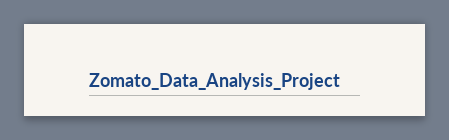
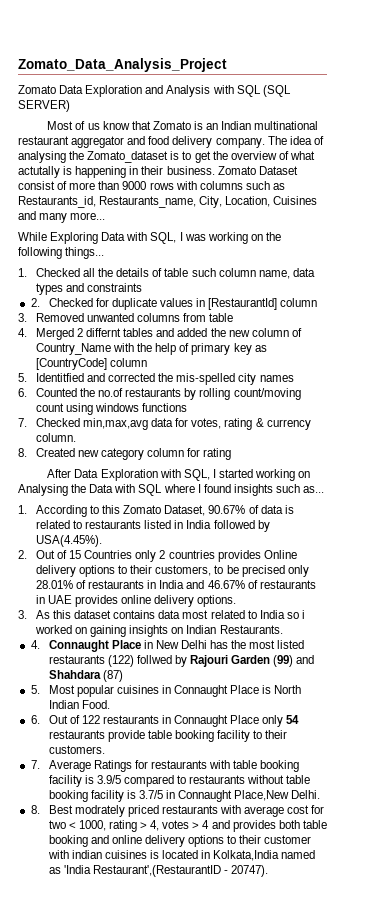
(340, 81) none -> [18,85,291,97] [18,100,70,112] [47,121,319,130] [18,136,324,148] [18,151,315,163] [18,166,298,178] [18,181,285,190] [18,196,318,208] [18,211,106,223] [18,232,281,244] [18,247,105,259] [18,268,315,279] [35,283,143,295] [30,298,318,310] [18,313,234,322] [18,328,302,340] [35,343,267,355] [35,358,148,370] [18,373,294,385] [18,388,301,400] [35,403,188,415] [18,418,311,430] [35,433,76,442] [18,448,232,460] [47,469,311,481] [18,484,325,496] [18,505,294,517] [35,520,270,532] [35,535,102,547] [18,550,297,562] [35,565,309,577] [35,580,316,589] [35,595,237,607] [18,610,305,619] [34,625,283,637] [30,640,305,652] [48,655,315,667] [48,670,123,682] [30,685,302,697] [48,700,110,709] [30,715,300,727] [48,730,288,742] [48,745,105,754] [30,760,300,772] [48,775,311,787] [48,790,321,802] [30,805,325,817] [48,820,327,832] [48,835,312,847] [47,850,316,861] [48,865,268,877] // Zomato Data Exploration and Analysis with SQL (SQL SERVER) // Most of us know that Zomato is an Indian multinational restaurant aggregator and food delivery company. The idea of analysing the Zomato_dataset is to get the overview of what actutally is happening in their business. Zomato Dataset consist of more than 9000 rows with columns such as Restaurants_id, Restaurants_name, City, Location, Cuisines and many more... // While Exploring Data with SQL, I was working on the following things... // 1. Checked all the details of table such column name, data types and constraints // 2. Checked for duplicate values in [RestaurantId] column // 3. Removed unwanted columns from table // 4. Merged 2 differnt tables and added the new column of Country_Name with the help of primary key as [CountryCode] column // 5. Identitfied and corrected the mis-spelled city names // 6. Counted the no.of restaurants by rolling count/moving count using windows functions // 7. Checked min,max,avg data for votes, rating & currency column. // 8. Created new category column for rating // After Data Exploration with SQL, I started working on Analysing the Data with SQL where I found insights such as... // 1. According to this Zomato Dataset, 90.67% of data is related to restaurants listed in India followed by USA(4.45%). // 2. Out of 15 Countries only 2 countries provides Online delivery options to their customers, to be precised only 28.01% of restaurants in India and 46.67% of restaurants in UAE provides online delivery options. // 3. As this dataset contains data most related to India so i worked on gaining insights on Indian Restaurants. // 4. Connaught Place in New Delhi has the most listed restaurants (122) follwed by Rajouri Garden (99) and Shahdara (87) // 5. Most popular cuisines in Connaught Place is North Indian Food. // 6. Out of 122 restaurants in Connaught Place only 54 restaurants provide table booking facility to their customers. // 7. Average Ratings for restaurants with table booking facility is 3.9/5 compared to restaurants without table booking facility is 3.7/5 in Connaught Place,New Delhi. // 8. Best modrately priced restaurants with average cost for two < 1000, rating > 4, votes > 4 and provides both table booking and online delivery options to their customer with indian cuisines is located in Kolkata,India named as 'India Restaurant',(RestaurantID - 20747).

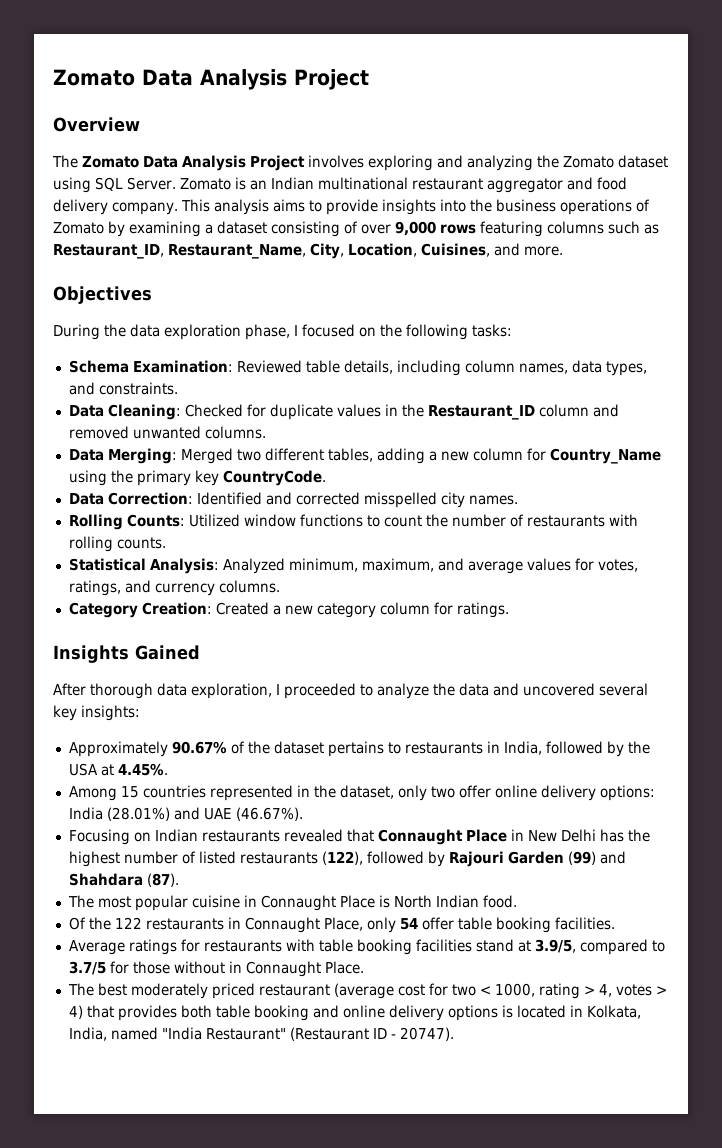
[18,58,227,72] [18,85,291,97] [18,100,70,112] [47,121,151,130] Zomato_Data_Analysis_Project // Zomato Data Exploration and Analysis with SQL (SQL SERVER) // Most of us know that -> [53,69,369,90] [53,117,140,132] [52,155,668,171] [53,177,176,193] Zomato Data Analysis Project // Overview // The Zomato Data Analysis Project involves exploring and analyzing the Zomato dataset using SQL Server.
[267,136,324,145] [18,151,315,163] [18,166,298,178] [18,181,285,190] [18,196,318,208] [18,211,106,223] [18,232,281,244] [18,247,105,259] [18,268,315,279] [35,283,143,295] [30,298,40,307] The idea of analysing the Zomato_dataset is to get the overview of what actutally is happening in their business. Zomato Dataset consist of more than 9000 rows with columns such as Restaurants_id, Restaurants_name, City, Location, Cuisines and many more... // While Exploring Data with SQL, I was working on the following things... // 1. Checked all the details of table such column name, data types and constraints // 2. -> [180,199,650,215] [53,221,659,237] [53,243,563,259] [53,286,152,304] [53,324,512,340] [68,360,647,376] [68,382,178,395] [68,404,181,420] This analysis aims to provide insights into the business operations of Zomato by examining a dataset consisting of over 9,000 rows featuring columns such as Restaurant_ID, Restaurant_Name, City, Location, Cuisines, and more. // Objectives // During the data exploration phase, I focused on the following tasks: // Schema Examination: Reviewed table details, including column names, data types, and constraints. // Data Cleaning:
[208,298,318,310] [18,313,234,322] [18,328,302,340] [35,343,267,355] [35,358,148,370] [18,373,294,385] [18,388,301,400] [35,403,188,415] [18,418,311,430] [35,433,76,442] [18,448,232,460] [47,469,311,481] [18,484,325,496] [18,505,294,517] [35,520,270,532] [35,535,102,547] [18,550,297,562] [35,565,309,577] [35,580,316,589] [35,595,237,607] [18,610,305,619] [34,625,283,637] [30,640,40,649] [RestaurantId] column // 3. Removed unwanted columns from table // 4. Merged 2 differnt tables and added the new column of Country_Name with the help of primary key as [CountryCode] column // 5. Identitfied and corrected the mis-spelled city names // 6. Counted the no.of restaurants by rolling count/moving count using windows functions // 7. Checked min,max,avg data for votes, rating & currency column. // 8. Created new category column for rating // After Data Exploration with SQL, I started working on Analysing the Data with SQL where I found insights such as... // 1. According to this Zomato Dataset, 90.67% of data is related to restaurants listed in India followed by USA(4.45%). // 2. Out of 15 Countries only 2 countries provides Online delivery options to their customers, to be precised only 28.01% of restaurants in India and 46.67% of restaurants in UAE provides online delivery options. // 3. As this dataset contains data most related to India so i worked on gaining insights on Indian Restaurants. // 4. -> [401,404,619,420] [68,426,266,439] [68,448,661,464] [68,470,326,486] [68,492,518,508] [68,514,638,530] [68,536,166,552] [68,558,638,574] [68,580,280,596] [68,602,509,618] [53,645,200,663] [53,683,648,699] [53,705,140,721] [68,741,650,757] [68,763,168,776] [68,785,655,801] [68,807,303,821] [68,829,374,845] the Restaurant_ID column and removed unwanted columns. // Data Merging: Merged two different tables, adding a new column for Country_Name using the primary key CountryCode. // Data Correction: Identified and corrected misspelled city names. // Rolling Counts: Utilized window functions to count the number of restaurants with rolling counts. // Statistical Analysis: Analyzed minimum, maximum, and average values for votes, ratings, and currency columns. // Category Creation: Created a new category column for ratings. // Insights Gained // After thorough data exploration, I proceeded to analyze the data and uncovered several key insights: // Approximately 90.67% of the dataset pertains to restaurants in India, followed by the USA at 4.45%. // Among 15 countries represented in the dataset, only two offer online delivery options: India (28.01%) and UAE (46.67%). // Focusing on Indian restaurants revealed that
[249,640,305,649] [48,655,172,667] most listed restaurants (122) follwed -> [68,851,424,867] highest number of listed restaurants (122), followed
[102,670,123,682] [30,685,159,697] (87) // 5. Most popular cuisines -> [146,873,179,887] [67,895,240,911] (87). // The most popular cuisine
[81,700,110,709] [30,715,80,724] Food. // 6. Out of -> [482,895,517,908] [68,917,111,930] food. // Of the
[230,715,260,724] Place -> [323,917,363,931] Place,
[48,730,288,742] [48,745,105,754] [30,760,132,772] restaurants provide table booking facility to their customers. // 7. Average Ratings -> [421,917,615,933] [68,939,177,955] offer table booking facilities. // Average ratings
[48,775,311,787] [48,790,321,802] [30,805,285,817] facility is 3.9/5 compared to restaurants without table booking facility is 3.7/5 in Connaught Place,New Delhi. // 8. Best modrately priced restaurants with average -> [415,939,665,955] [68,961,364,977] [67,983,394,999] facilities stand at 3.9/5, compared to 3.7/5 for those without in Connaught Place. // The best moderately priced restaurant (average
[202,820,230,829] 4 and -> [68,1005,114,1019] 4) that
[227,835,312,844] [47,850,316,861] [48,865,221,877] to their customer with indian cuisines is located in Kolkata,India named as 'India Restaurant',(RestaurantID -> [501,1005,641,1019] [68,1027,387,1041] is located in Kolkata, India, named "India Restaurant" (Restaurant ID

